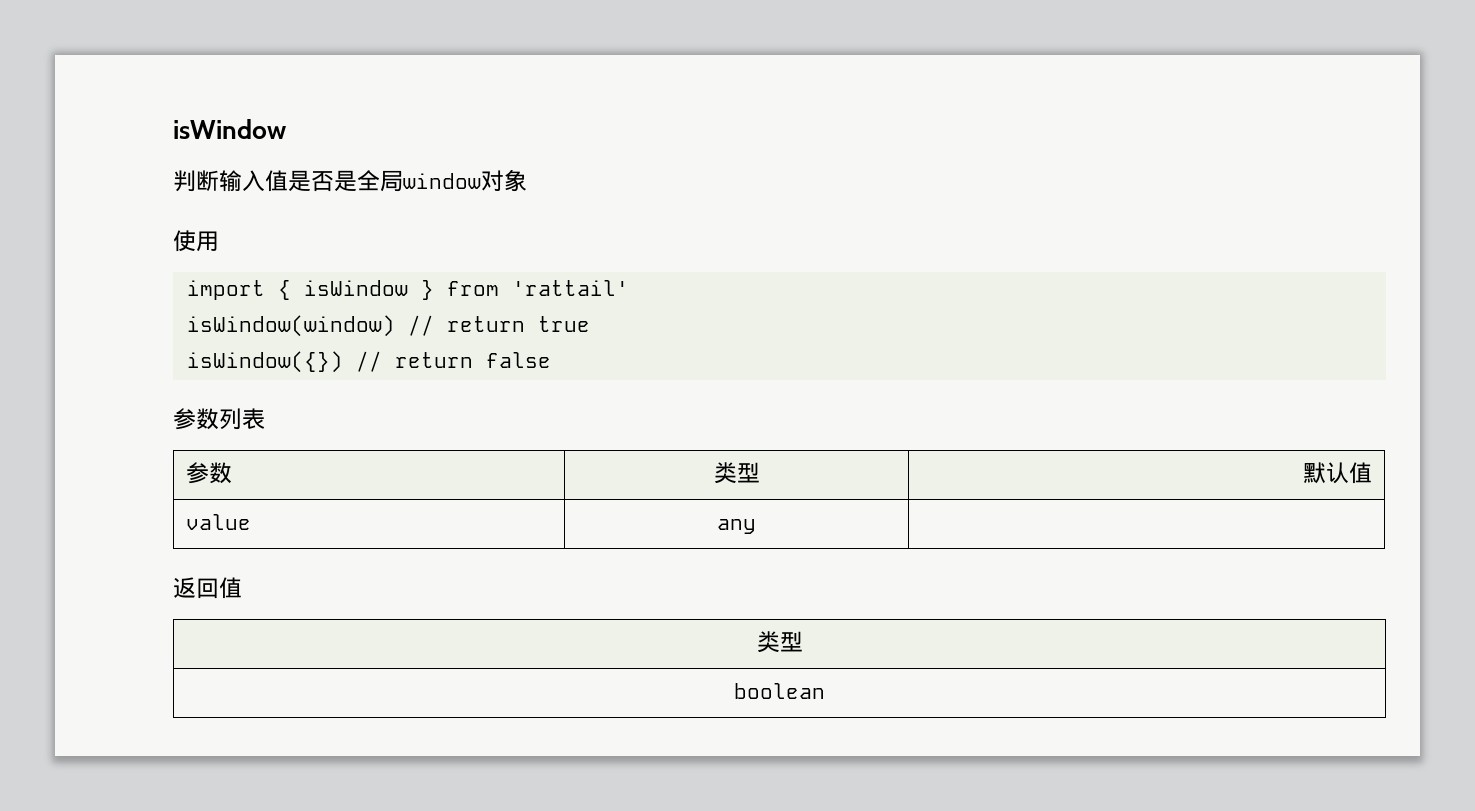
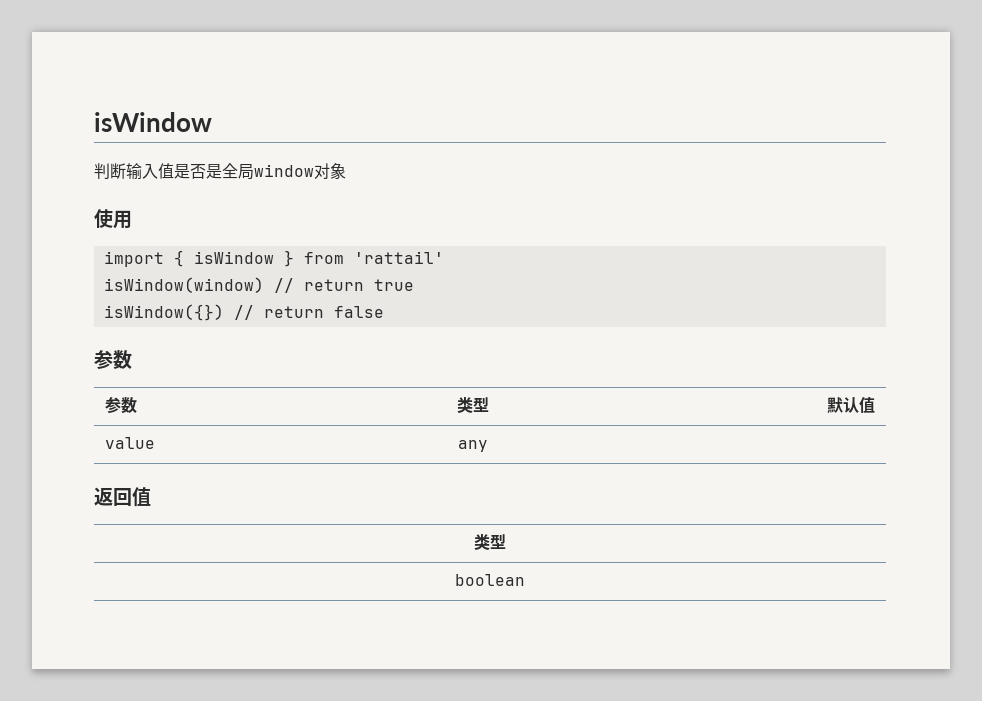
[219,408,265,430] 列表 -> (132, 359) none

